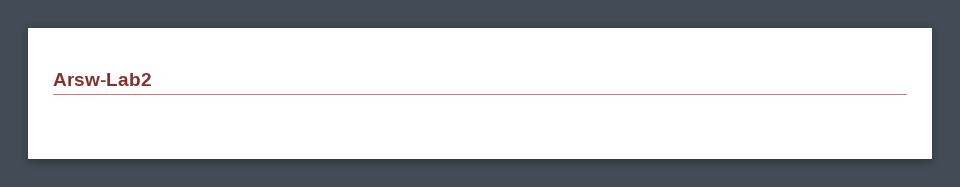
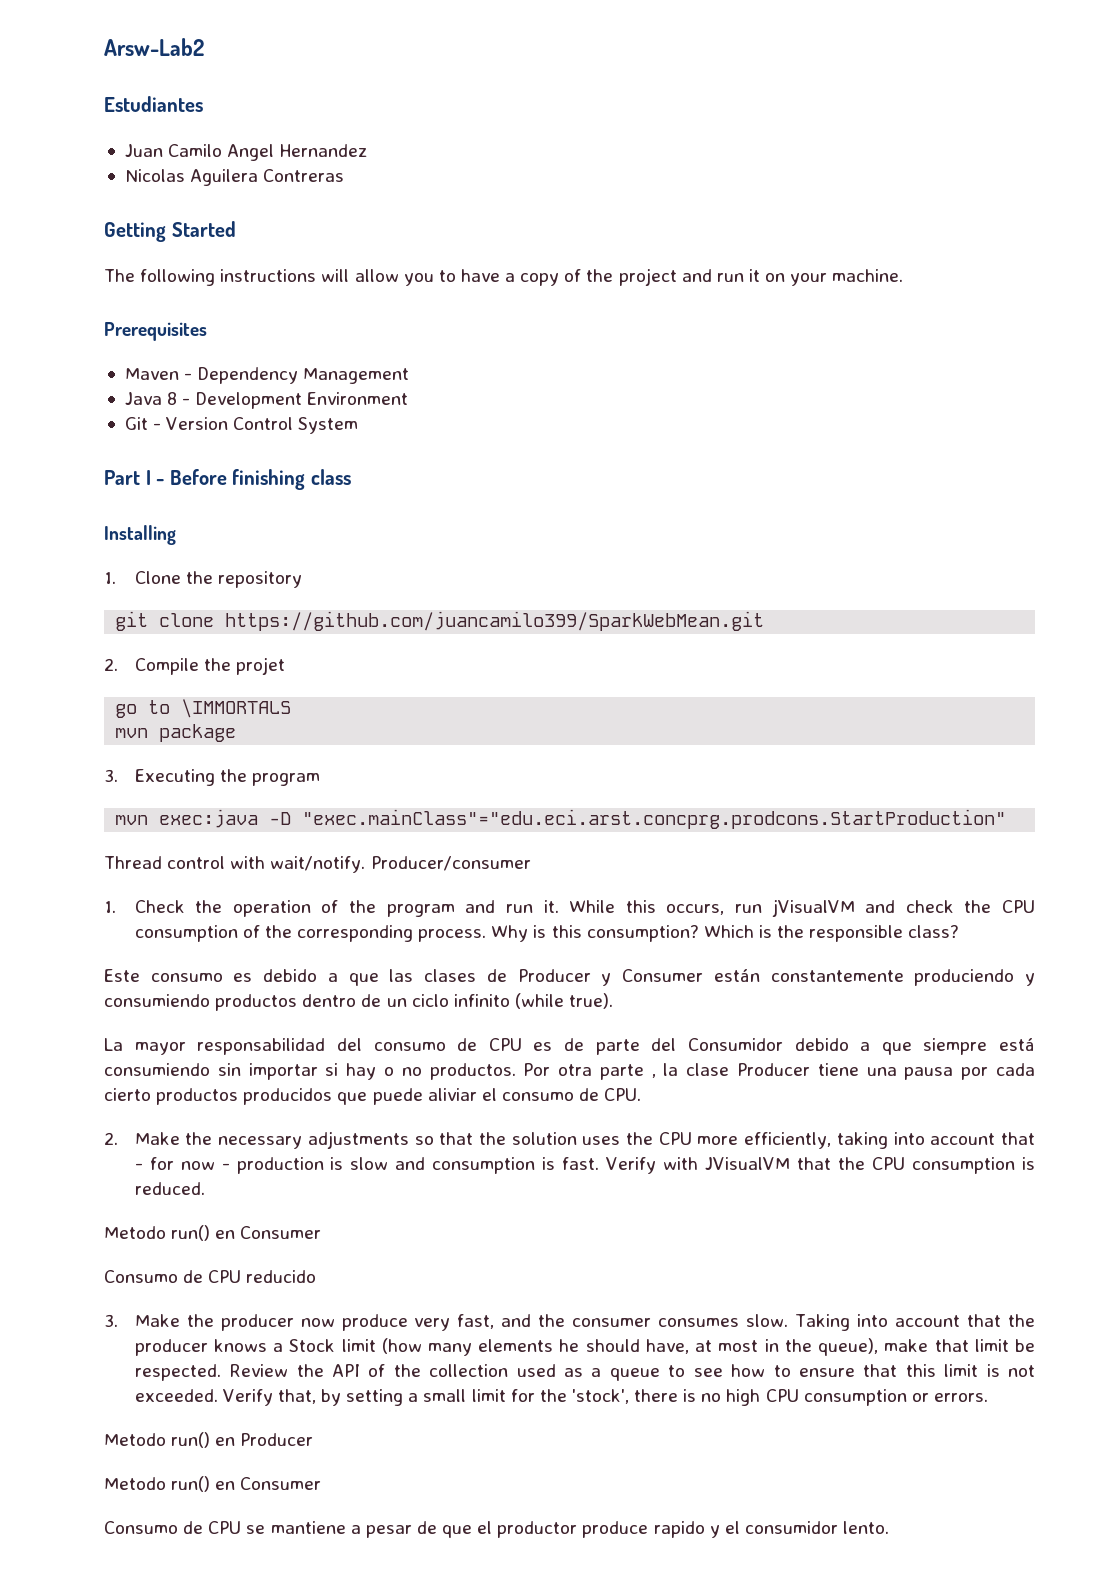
(152, 79) none -> [104,96,203,112] [124,144,368,161] [124,169,345,186] [104,221,236,242] [104,268,904,286] [104,322,207,341] [124,367,410,384] [124,392,409,409] [124,417,359,434] [104,469,351,490] [104,525,176,545] [104,571,302,588] [115,611,765,631] [104,657,285,675] [115,699,292,718] [115,724,237,742] [104,769,320,786] [115,809,1007,829] [104,856,531,873] [104,899,1035,917] [134,925,960,942] [104,969,1035,986] [104,993,614,1011] [104,1038,1035,1055] [104,1063,1035,1080] [104,1088,642,1105] [104,1131,1036,1149] [134,1157,1035,1174] [134,1182,205,1195] [104,1225,322,1241] [104,1270,317,1283] [104,1314,1036,1331] [134,1338,1035,1356] [134,1364,1035,1381] [134,1389,988,1406] [104,1432,314,1448] [104,1476,322,1492] [104,1521,890,1538] // Estudiantes // Juan Camilo Angel Hernandez // Nicolas Aguilera Contreras // Getting Started // The following instructions will allow you to have a copy of the project and run it on your machine. // Prerequisites // Maven - Dependency Management // Java 8 - Development Environment // Git - Version Control System // Part I - Before finishing class // Installing // 1. Clone the repository // git clone https://github.com/juancamilo399/SparkWebMean.git // 2. Compile the projet // go to \IMMORTALS // mvn package // 3. Executing the program // mvn exec:java -D "exec.mainClass"="edu.eci.arst.concprg.prodcons.StartProduction" // Thread control with wait/notify. Producer/consumer // 1. Check the operation of the program and run it. While this occurs, run jVisualVM and check the CPU consumption of the corresponding process. Why is this consumption? Which is the responsible class? // Este consumo es debido a que las clases de Producer y Consumer están constantemente produciendo y consumiendo productos dentro de un ciclo infinito (while true). // La mayor responsabilidad del consumo de CPU es de parte del Consumidor debido a que siempre está consumiendo sin importar si hay o no productos. Por otra parte , la clase Producer tiene una pausa por cada cierto productos producidos que puede aliviar el consumo de CPU. // 2. Make the necessary adjustments so that the solution uses the CPU more efficiently, taking into account that - for now - production is slow and consumption is fast. Verify with JVisualVM that the CPU consumption is reduced. // Metodo run() en Consumer // Consumo de CPU reducido // 3. Make the producer now produce very fast, and the consumer consumes slow. Taking into account that the producer knows a Stock limit (how many elements he should have, at most in the queue), make that limit be respected. Review the API of the collection used as a queue to see how to ensure that this limit is not exceeded. Verify that, by setting a small limit for the 'stock', there is no high CPU consumption or errors. // Metodo run() en Producer // Metodo run() en Consumer // Consumo de CPU se mantiene a pesar de que el productor produce rapido y el consumidor lento.

